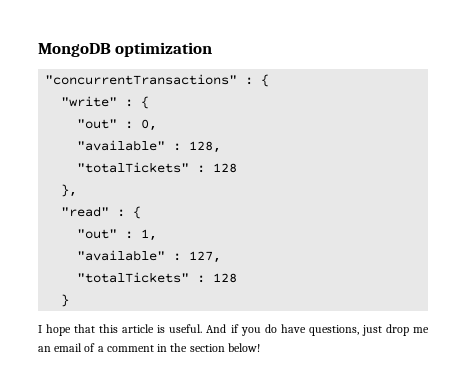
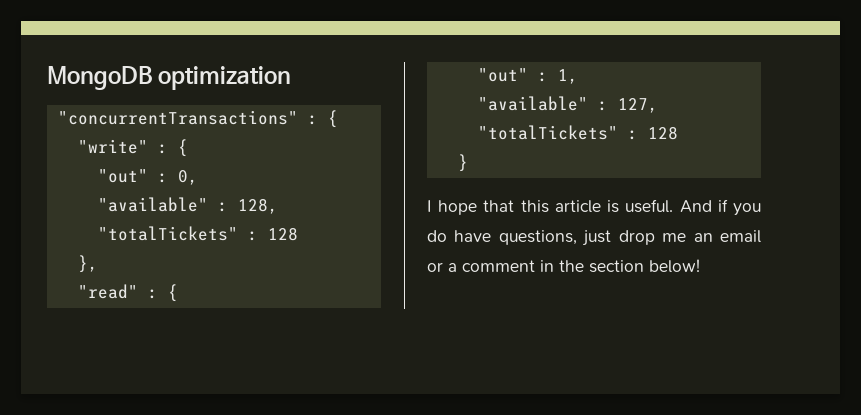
[84,343,96,352] of -> [427,262,443,272] or

